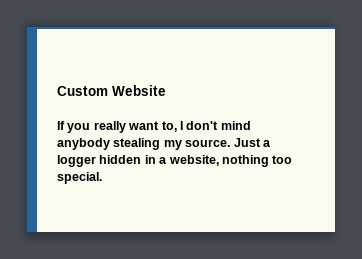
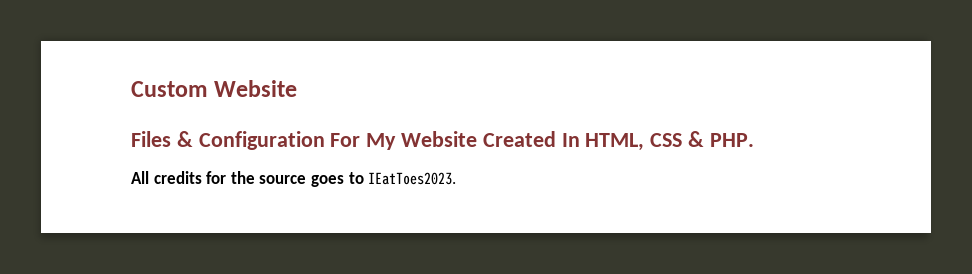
[57,121,251,133] [57,138,271,150] [57,155,293,167] [57,172,102,184] If you really want to, I don't mind anybody stealing my source. Just a logger hidden in a website, nothing too special. -> [131,131,754,151] [131,171,457,187] Files & Configuration For My Website Created In HTML, CSS & PHP. // All credits for the source goes to IEatToes2023.

